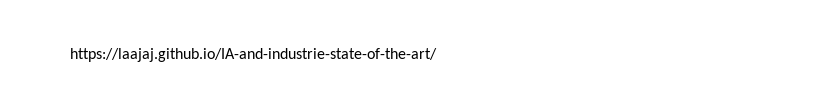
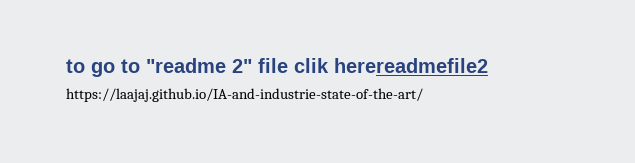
(70, 55) none -> [66,58,488,77] to go to "readme 2" file clik herereadmefile2 //

